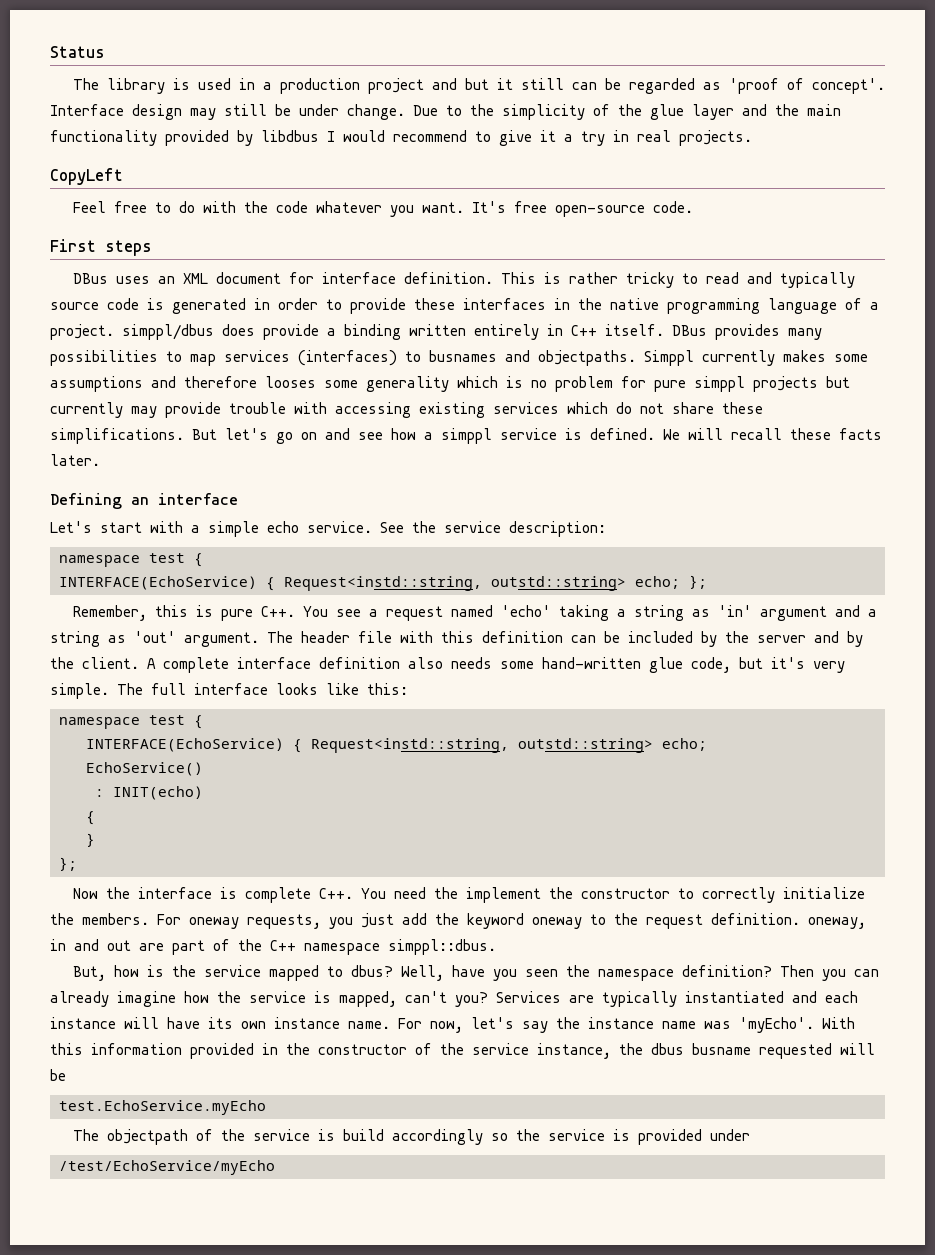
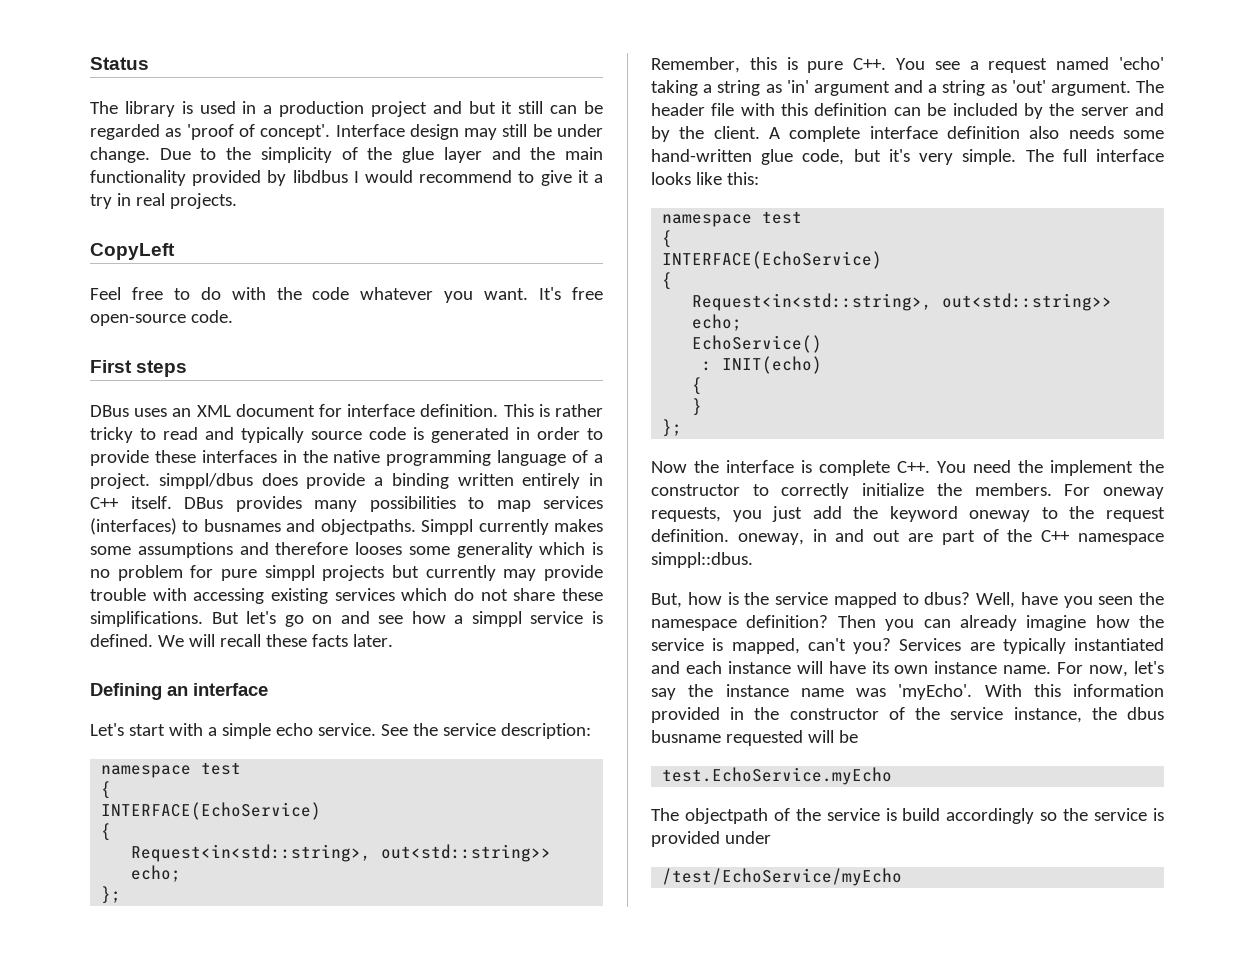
[194,553,203,567] [59,576,680,591] { // INTERFACE(EchoService) { Request<instd::string, outstd::string> echo; -> [101,781,112,799] [101,802,322,820] [101,823,112,841] [131,844,552,862] [131,865,182,882] // { // INTERFACE(EchoService) // { // Request<in<std::string>, out<std::string>> echo; //
[194,715,203,729] [86,738,653,753] { // INTERFACE(EchoService) { Request<instd::string, outstd::string> -> [662,230,673,248] [662,251,883,269] [662,272,673,290] [692,293,1113,311] // { // INTERFACE(EchoService) // { // Request<in<std::string>, out<std::string>>

